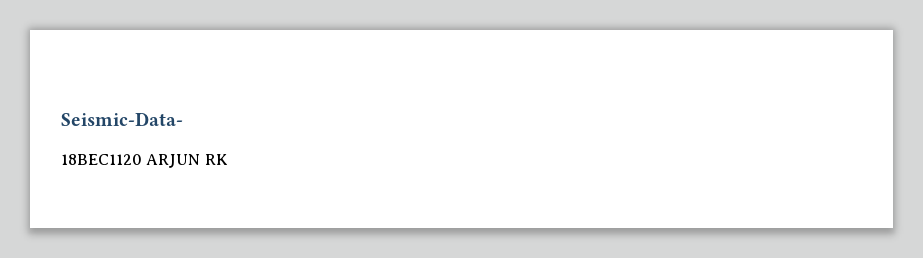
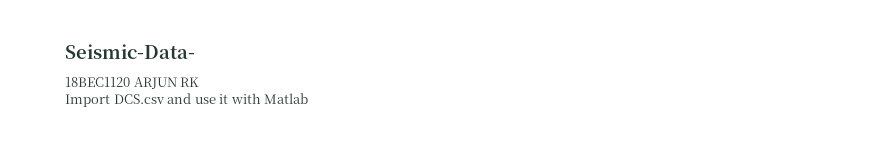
(228, 159) none -> [65,93,309,107] // Import DCS.csv and use it with Matlab

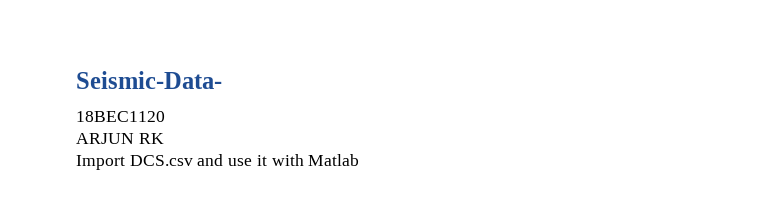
(130, 82) none -> (165, 116) //

